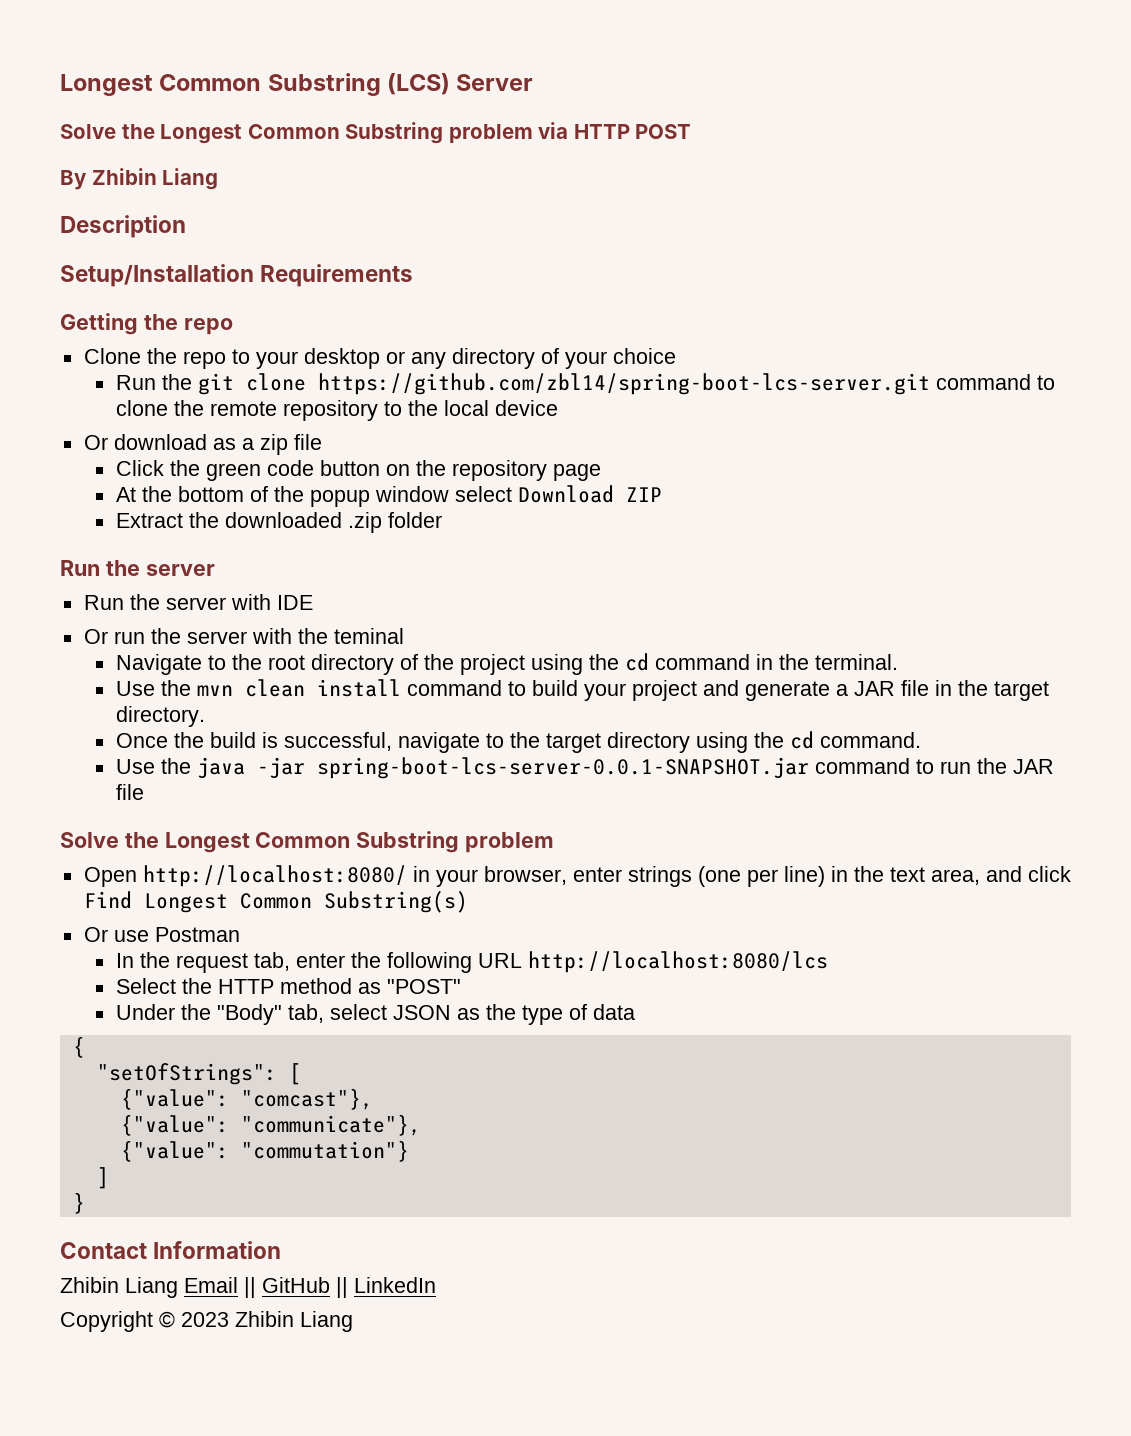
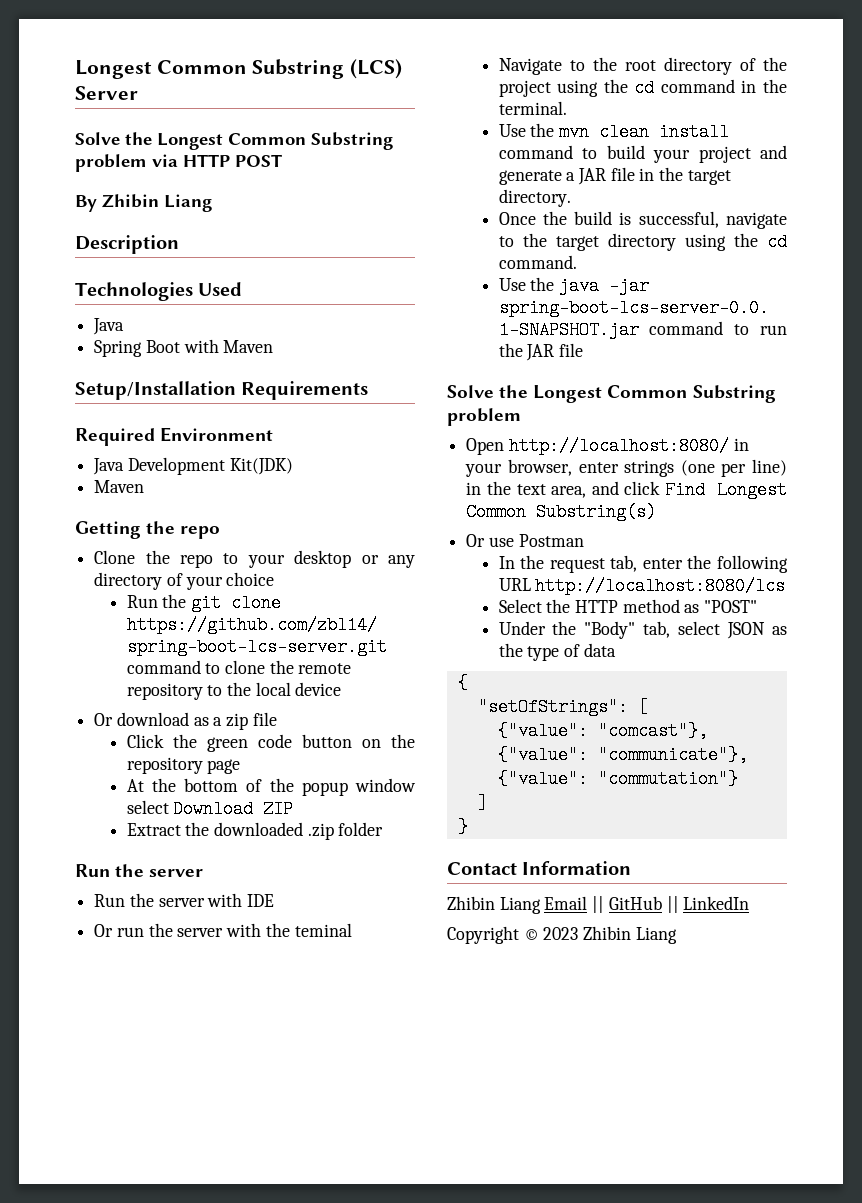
[60,264,414,287] Setup/Installation Requirements -> [75,282,243,301] [93,318,125,335] [94,339,274,357] [75,381,369,400] [75,427,274,446] [93,457,293,475] [94,480,145,493] Technologies Used // Java // Spring Boot with Maven // Setup/Installation Requirements // Required Environment // Java Development Kit(JDK) // Maven

